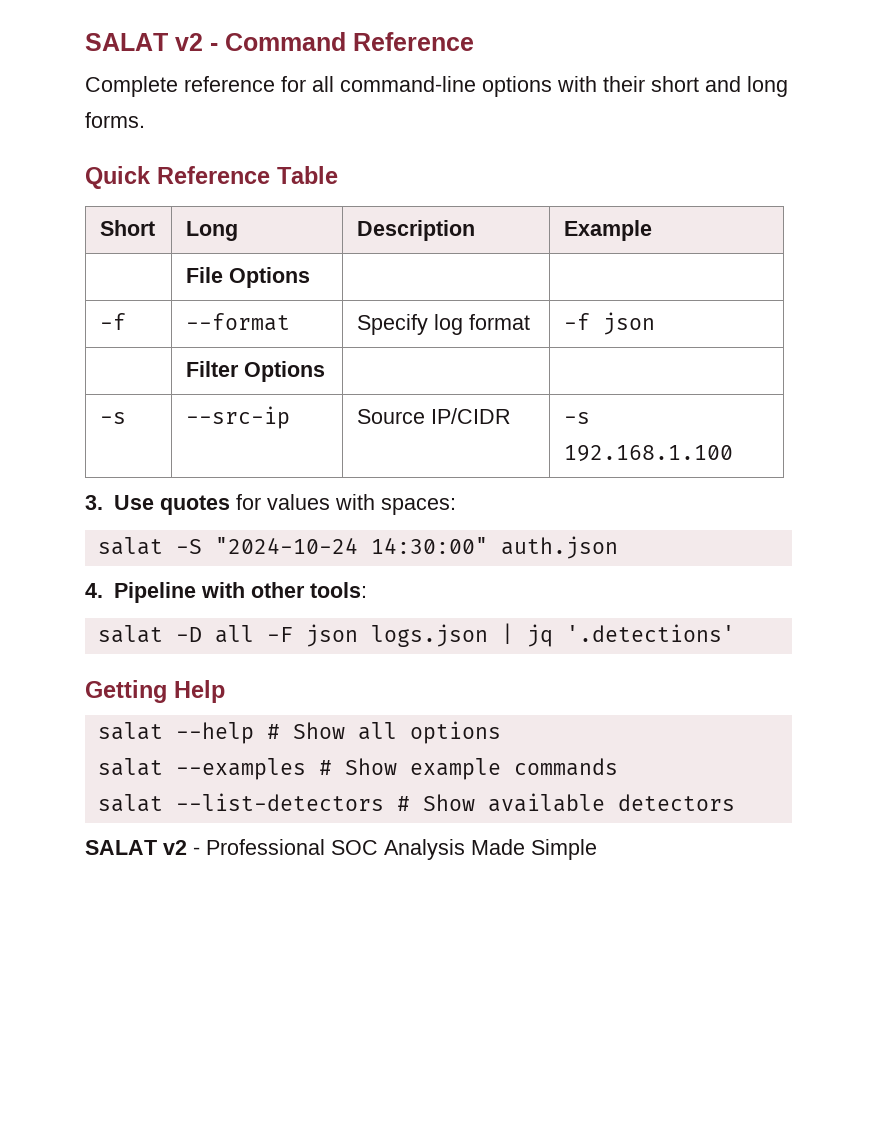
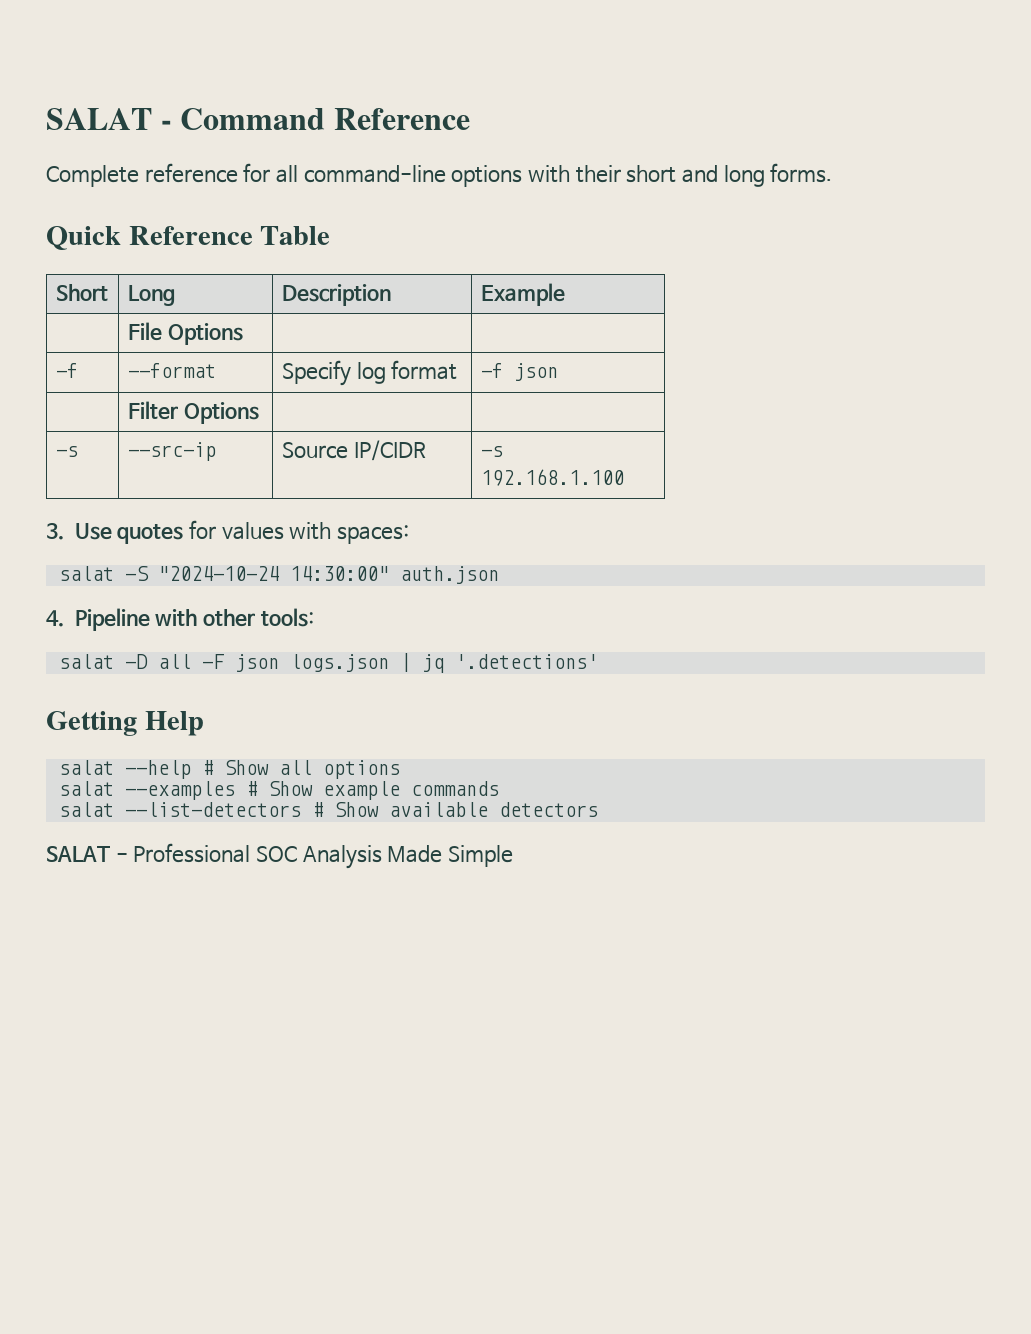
[85,33,203,51] SALAT v2 -> [46,108,152,130] SALAT
[163,840,187,855] v2 -> (110, 854) none

